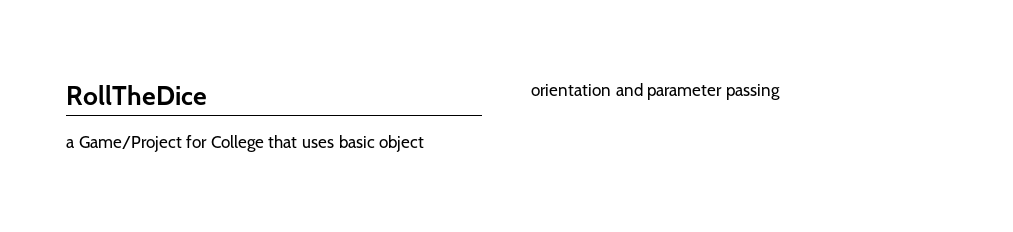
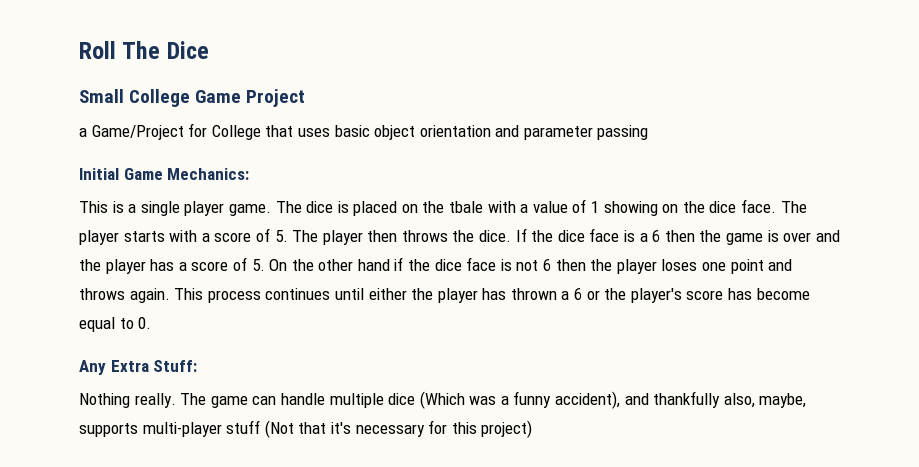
[66,85,207,105] RollTheDice -> [79,41,209,59] [79,89,306,107] Roll The Dice // Small College Game Project
(780, 92) none -> [79,168,250,180] [79,199,807,216] [79,228,840,245] [79,257,793,274] [79,288,810,303] [79,317,152,332] [79,360,198,375] [79,391,807,409] [79,420,533,438] // Initial Game Mechanics: // This is a single player game. The dice is placed on the tbale with a value of 1 showing on the dice face. The player starts with a score of 5. The player then throws the dice. If the dice face is a 6 then the game is over and the player has a score of 5. On the other hand if the dice face is not 6 then the player loses one point and throws again. This process continues until either the player has thrown a 6 or the player's score has become equal to 0. // Any Extra Stuff: // Nothing really. The game can handle multiple dice (Which was a funny accident), and thankfully also, maybe, supports multi-player stuff (Not that it's necessary for this project)

